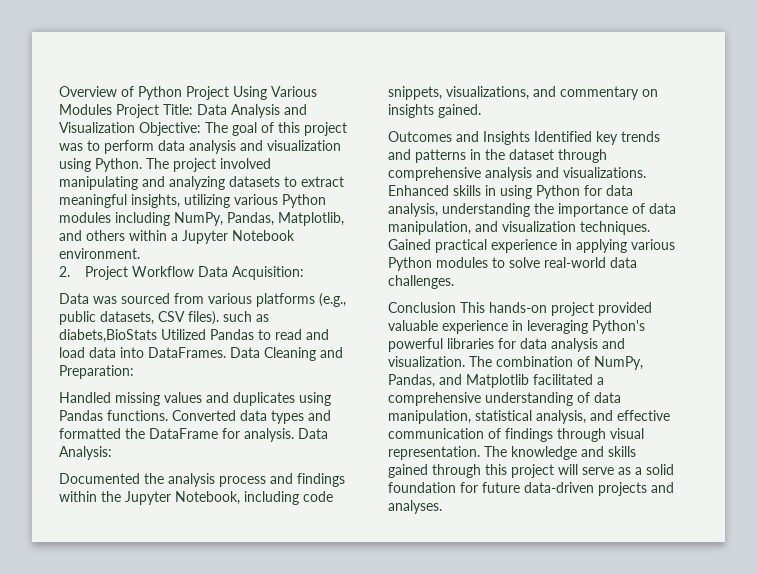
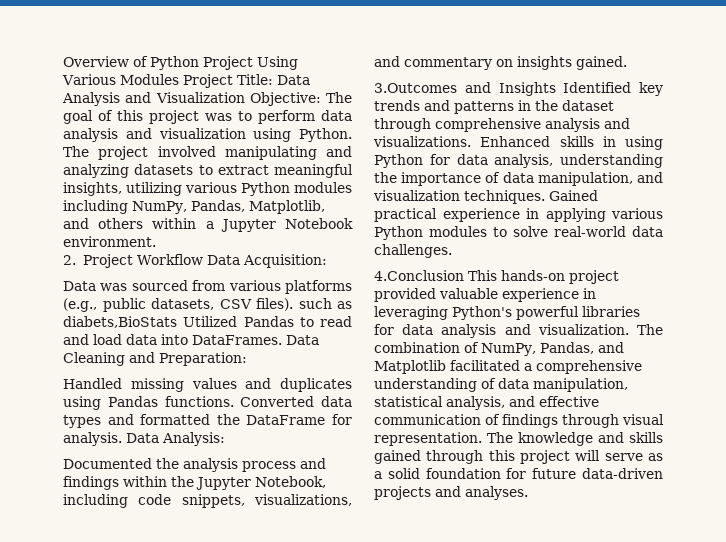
[388,131,452,142] Outcomes -> [374,83,457,93] 3.Outcomes
[388,302,456,313] Conclusion -> [374,270,464,281] 4.Conclusion

